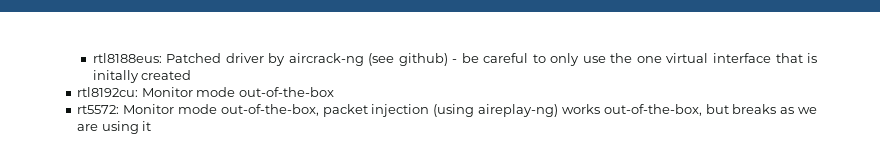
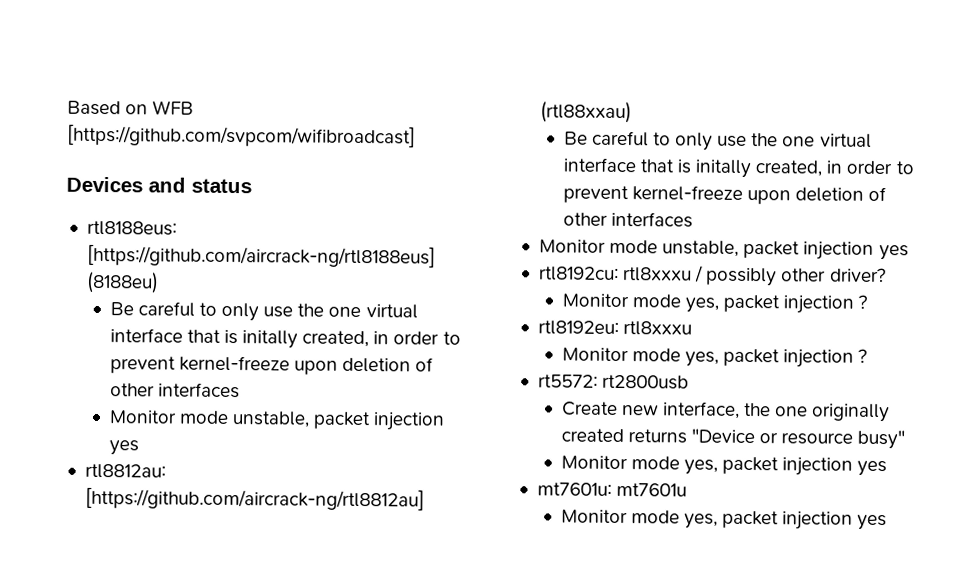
[92,53,479,66] rtl8188eus: Patched driver by aircrack-ng (see github) - be -> [67,100,195,116] [67,124,416,148] [66,176,252,194] [86,220,177,236] [86,244,436,268] [85,271,159,294] [109,302,134,316] Based on WFB [https://github.com/svpcom/wifibroadcast] // Devices and status // rtl8188eus: [https://github.com/aircrack-ng/rtl8188eus] (8188eu) // Be
[141,70,192,80] [77,87,334,97] [77,104,817,117] [77,121,152,134] created // rtl8192cu: Monitor mode out-of-the-box // rt5572: Monitor mode out-of-the-box, packet injection (using aireplay-ng) works out-of-the-box, but breaks as we are using it -> [302,330,461,348] [109,355,434,375] [109,382,240,399] [108,410,446,431] [108,440,139,456] [84,463,166,479] [84,487,425,511] [539,101,632,124] [563,130,872,151] [562,157,914,179] [562,185,887,205] [562,211,693,228] [538,239,909,261] [538,265,886,287] [561,293,868,314] [537,320,693,336] [561,347,868,368] [537,374,690,390] [561,401,891,423] [560,428,906,450] [560,455,888,477] [536,482,688,497] [560,509,888,531] created, in order to prevent kernel-freeze upon deletion of other interfaces // Monitor mode unstable, packet injection yes // rtl8812au: [https://github.com/aircrack-ng/rtl8812au] (rtl88xxau) // Be careful to only use the one virtual interface that is initally created, in order to prevent kernel-freeze upon deletion of other interfaces // Monitor mode unstable, packet injection yes // rtl8192cu: rtl8xxxu / possibly other driver? // Monitor mode yes, packet injection ? // rtl8192eu: rtl8xxxu // Monitor mode yes, packet injection ? // rt5572: rt2800usb // Create new interface, the one originally created returns "Device or resource busy" // Monitor mode yes, packet injection yes // mt7601u: mt7601u // Monitor mode yes, packet injection yes

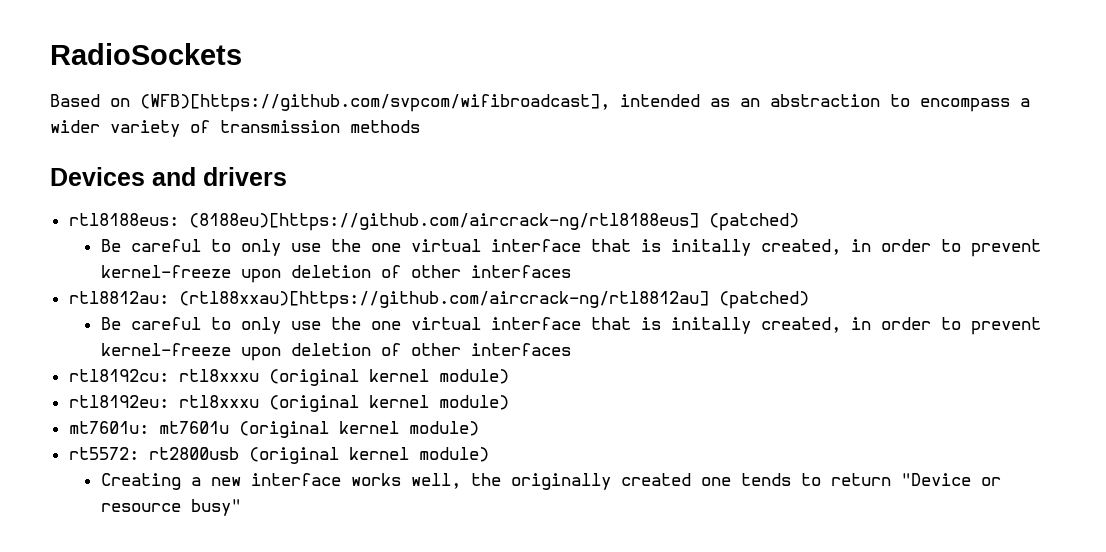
(67, 108) none -> [50,43,242,65] RadioSockets //
[152,100,195,115] [67,124,416,148] WFB [https://github.com/svpcom/wifibroadcast] -> [140,94,1030,112] [50,120,420,137] (WFB)[https://github.com/svpcom/wifibroadcast], intended as an abstraction to encompass a wider variety of transmission methods
[191,178,252,194] status -> [203,167,287,186] drivers
[86,244,436,268] [85,271,159,294] [https://github.com/aircrack-ng/rtl8188eus] (8188eu) -> [188,213,799,231] (8188eu)[https://github.com/aircrack-ng/rtl8188eus] (patched)
[108,410,446,431] [108,440,139,456] // Monitor mode unstable, packet injection yes -> (571, 271) none
[84,487,425,511] [539,101,632,124] [https://github.com/aircrack-ng/rtl8812au] (rtl88xxau) -> [178,291,809,309] (rtl88xxau)[https://github.com/aircrack-ng/rtl8812au] (patched)
[538,239,909,261] [538,265,886,287] [561,293,868,314] [537,320,693,336] [561,347,868,368] [537,374,690,390] [561,401,891,423] [560,428,906,450] [560,455,888,477] [536,482,688,497] [560,509,888,531] Monitor mode unstable, packet injection yes // rtl8192cu: rtl8xxxu / possibly other driver? // Monitor mode yes, packet injection ? // rtl8192eu: rtl8xxxu // Monitor mode yes, packet injection ? // rt5572: rt2800usb // Create new interface, the one originally created returns "Device or resource busy" // Monitor mode yes, packet injection yes // mt7601u: mt7601u // Monitor mode yes, packet injection yes -> [68,369,509,386] [68,395,509,412] [68,421,479,438] [68,447,489,464] [100,473,1001,490] [100,499,241,516] rtl8192cu: rtl8xxxu (original kernel module) // rtl8192eu: rtl8xxxu (original kernel module) // mt7601u: mt7601u (original kernel module) // rt5572: rt2800usb (original kernel module) // Creating a new interface works well, the originally created one tends to return "Device or resource busy"

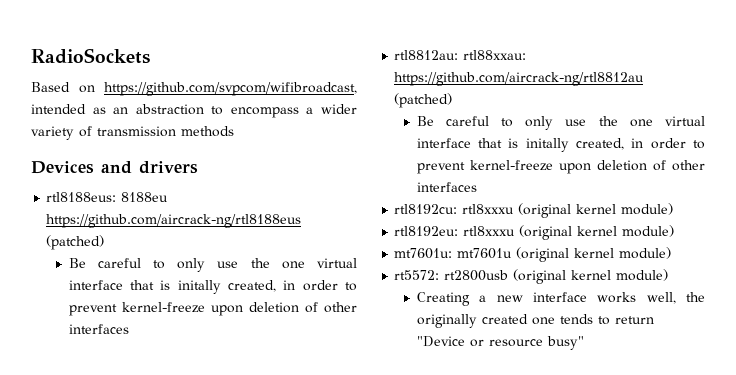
[140,94,610,112] (WFB)[https://github.com/svpcom/wifibroadcast], -> [104,82,357,96] https://github.com/svpcom/wifibroadcast,
[188,213,699,231] (8188eu)[https://github.com/aircrack-ng/rtl8188eus] -> [121,192,169,202] [46,214,302,228] 8188eu https://github.com/aircrack-ng/rtl8188eus
[178,291,709,309] (rtl88xxau)[https://github.com/aircrack-ng/rtl8812au] -> [463,50,527,60] [394,72,645,86] rtl88xxau: https://github.com/aircrack-ng/rtl8812au

